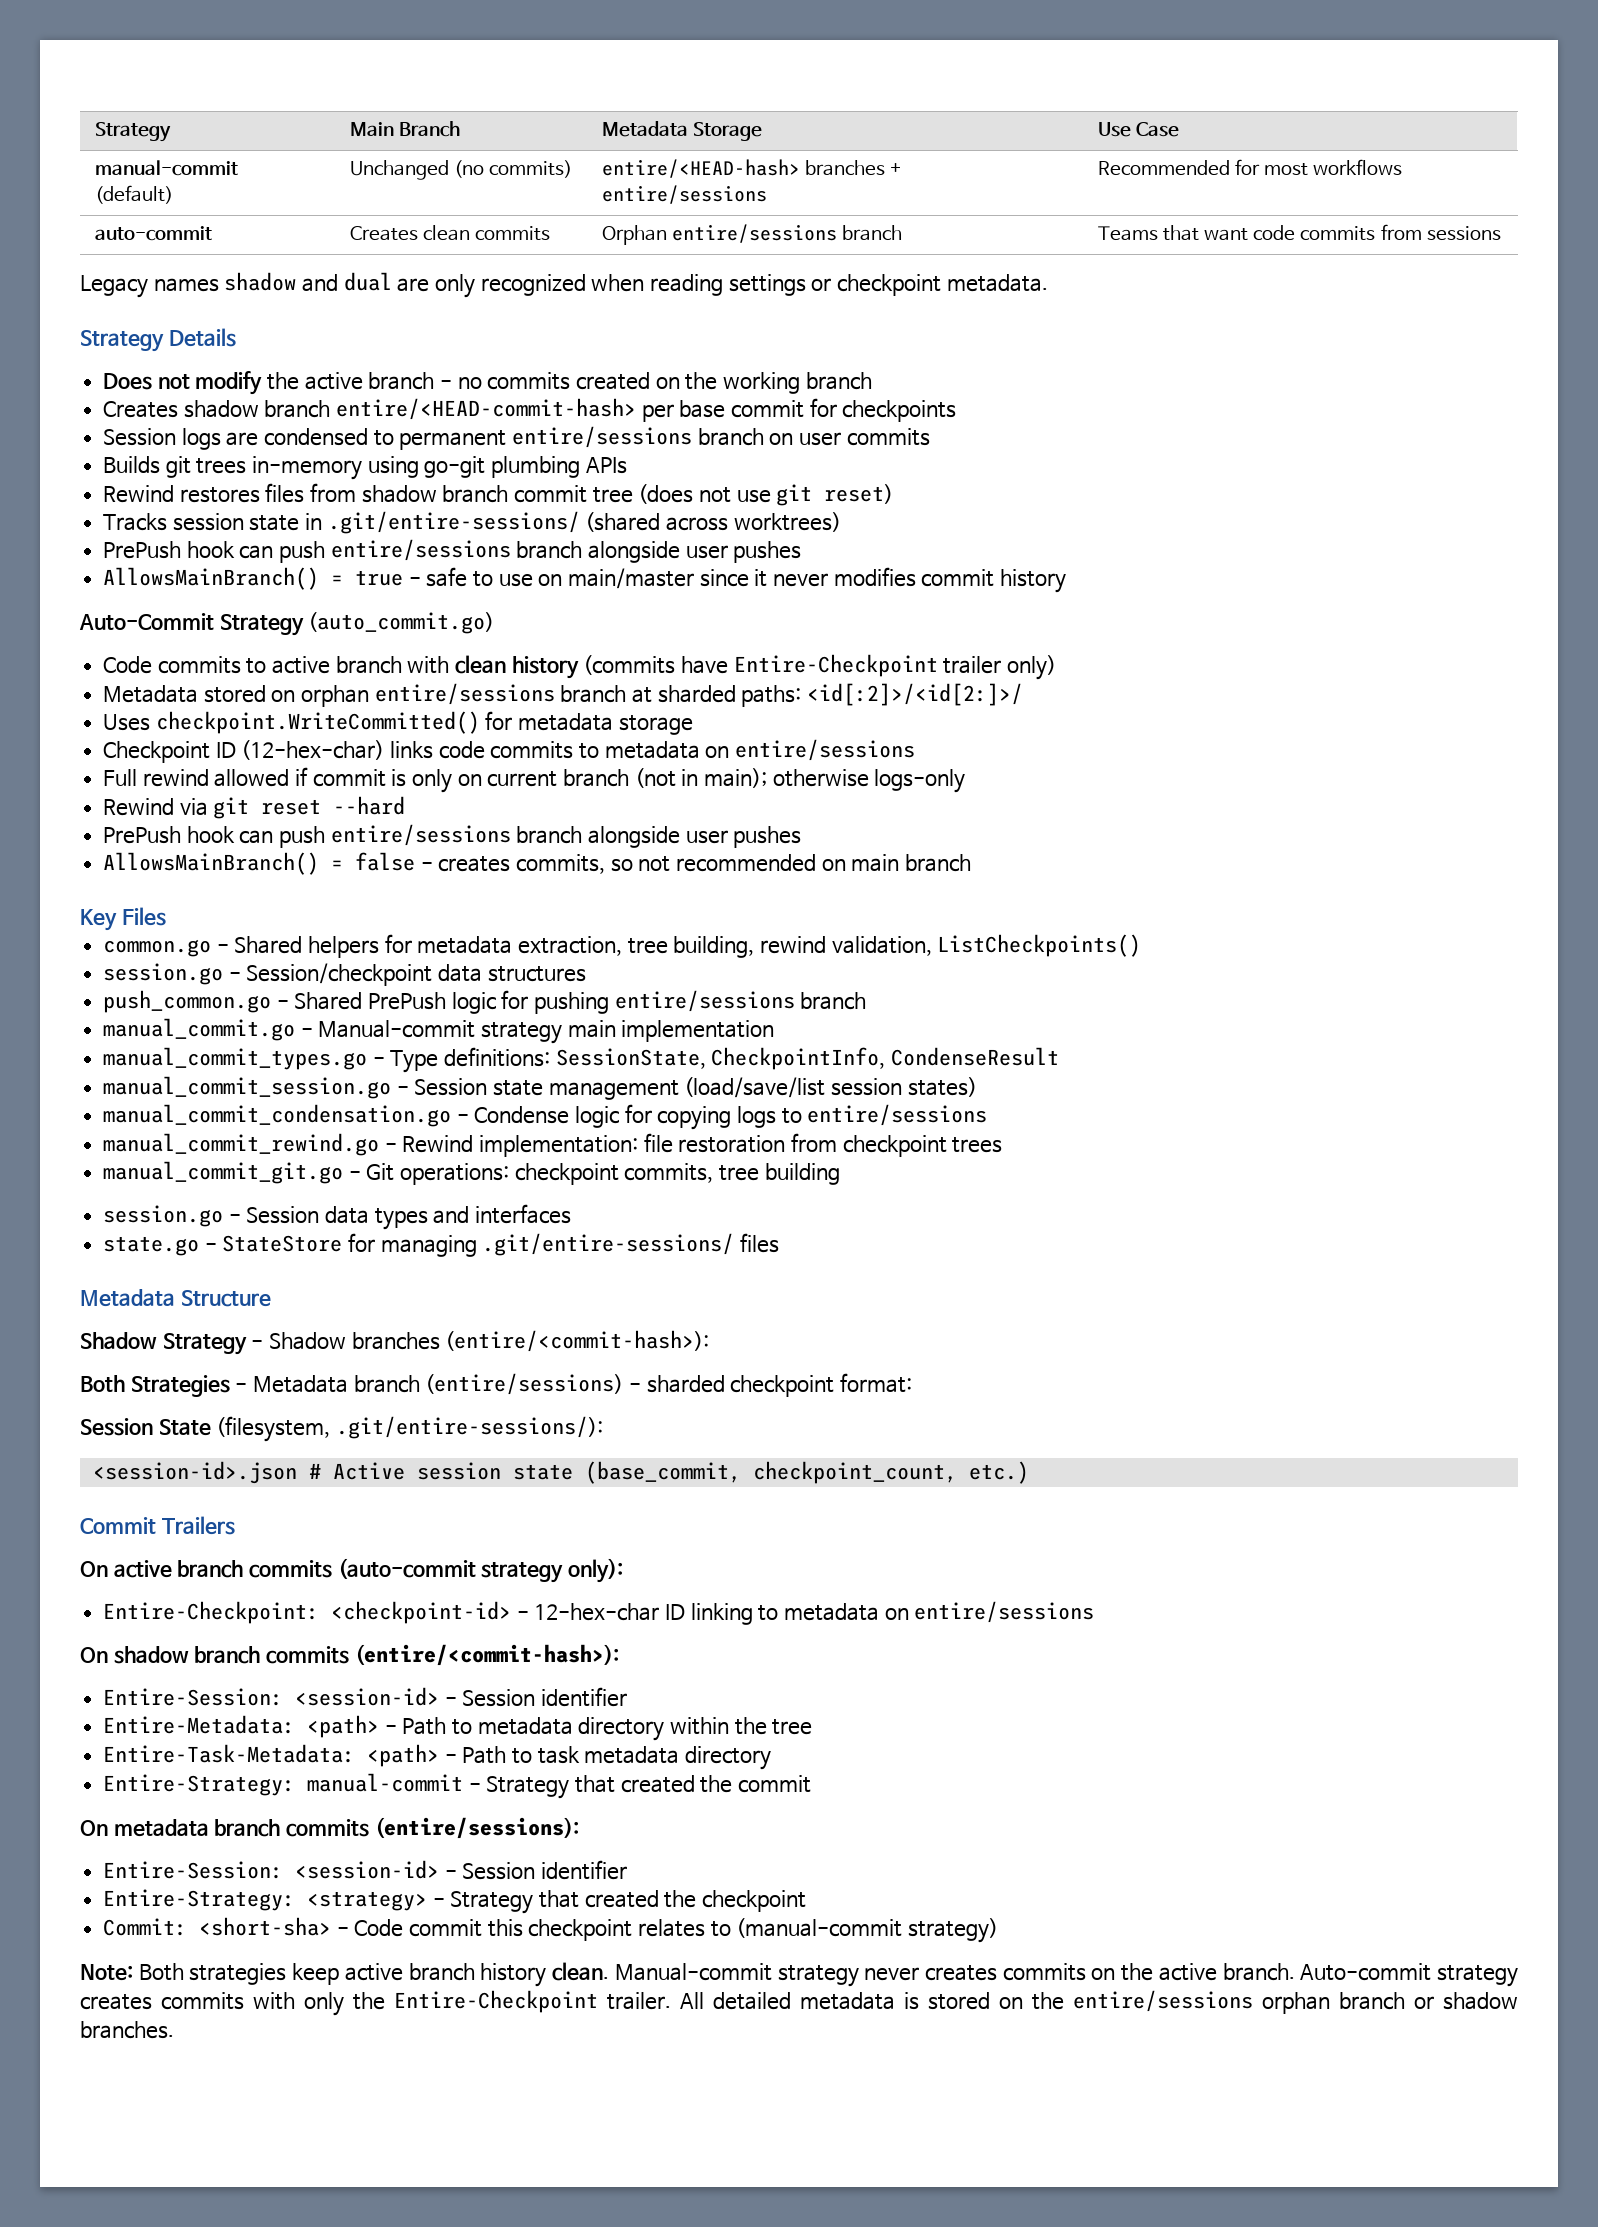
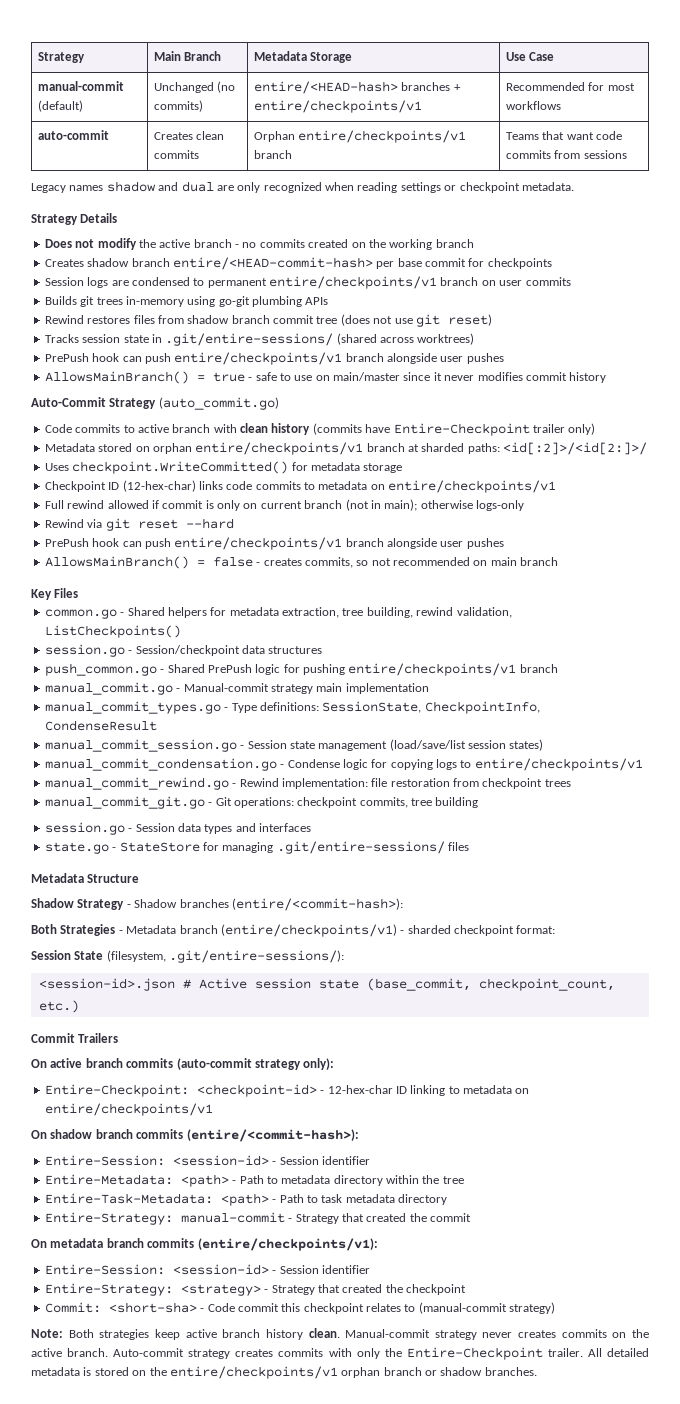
[601,185,767,204] entire/sessions -> [253,100,422,113] entire/checkpoints/v1
[672,224,838,243] entire/sessions -> [298,130,467,143] entire/checkpoints/v1
[512,426,693,448] entire/sessions -> [269,276,437,289] entire/checkpoints/v1
[330,539,511,561] entire/sessions -> [174,352,343,365] entire/checkpoints/v1
[374,683,555,705] entire/sessions -> [195,442,364,455] entire/checkpoints/v1
[735,739,916,761] entire/sessions -> [388,480,557,493] entire/checkpoints/v1
[330,824,511,846] entire/sessions -> [174,537,343,550] entire/checkpoints/v1
[614,990,795,1012] entire/sessions -> [348,663,517,676] entire/checkpoints/v1
[807,1104,988,1126] entire/sessions -> [474,758,643,771] entire/checkpoints/v1
[425,1373,624,1395] (entire/sessions) -> [220,924,397,937] (entire/checkpoints/v1)
[914,1601,1095,1623] entire/sessions -> [44,1103,213,1116] entire/checkpoints/v1
[374,1817,579,1839] (entire/sessions): -> [197,1238,378,1251] (entire/checkpoints/v1):
[1073,1990,1254,2012] entire/sessions -> [169,1366,338,1379] entire/checkpoints/v1

